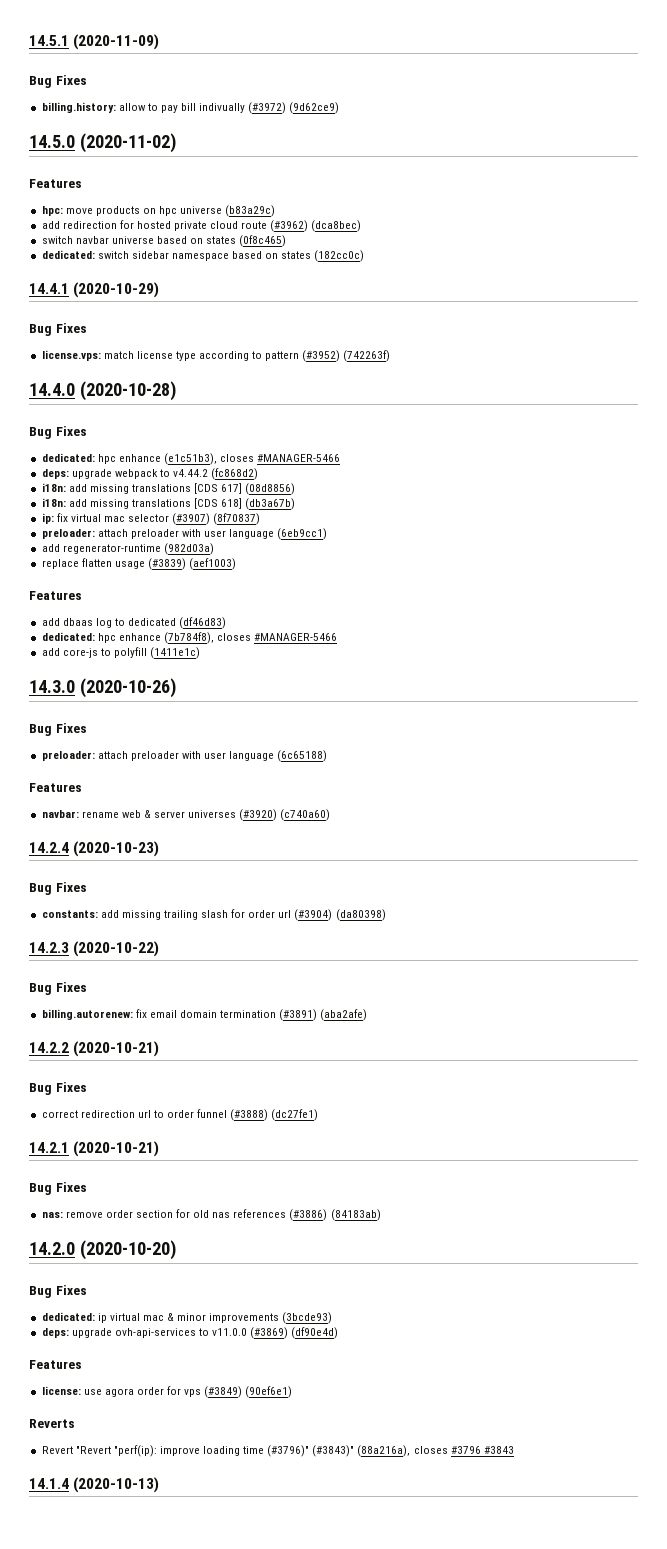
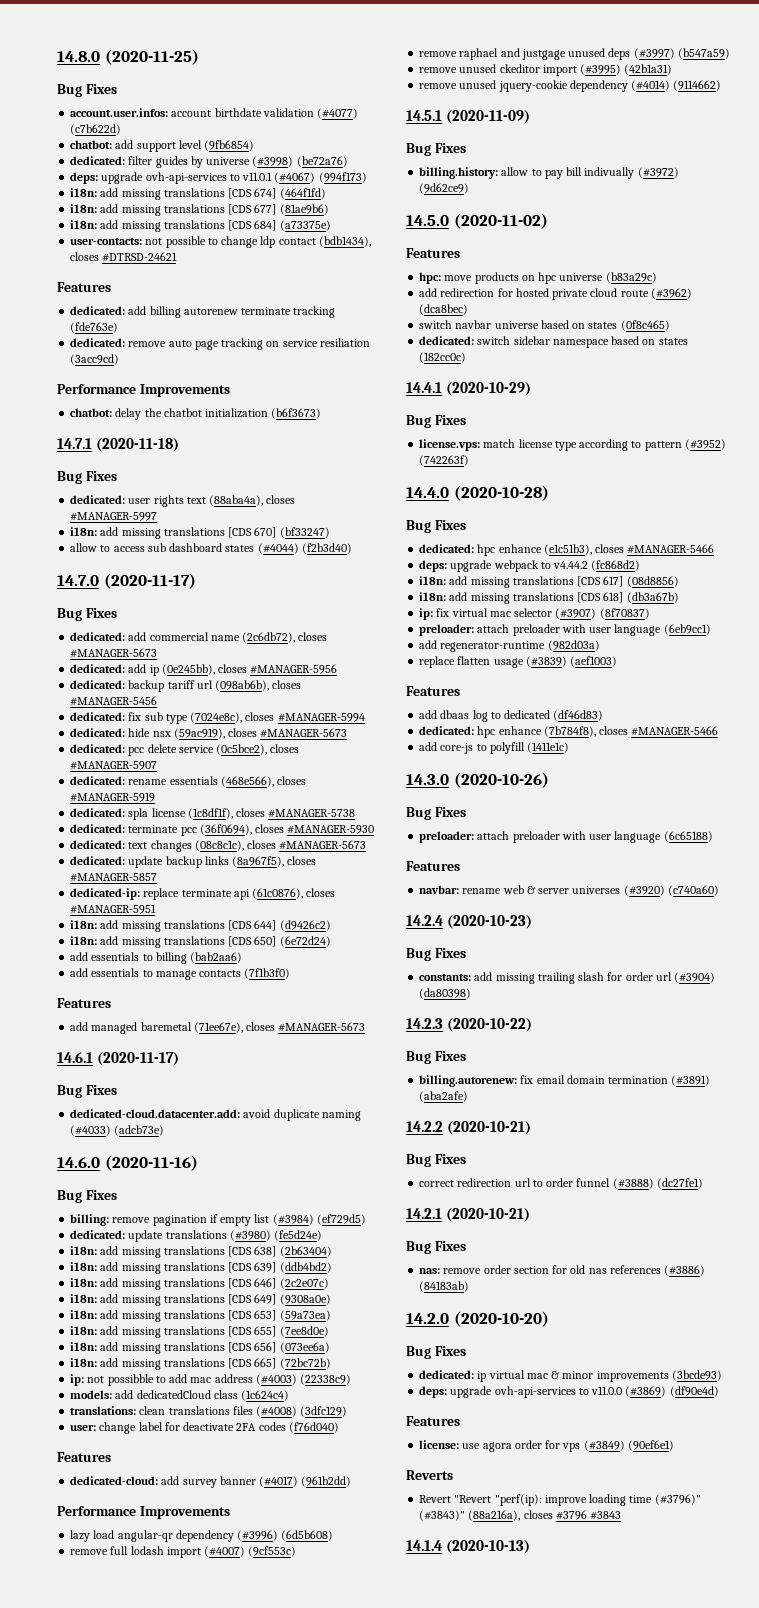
(29, 40) none -> [57,49,199,65] [57,84,117,97] [70,108,359,119] [70,124,122,135] [70,140,255,152] [70,156,348,168] [70,172,367,184] [70,188,326,200] [70,204,329,216] [70,220,331,232] [70,236,371,248] [70,252,178,262] [57,282,111,292] [70,306,336,318] [70,322,119,333] [70,338,370,350] [70,354,120,365] [57,384,230,397] [70,408,322,420] [57,438,180,452] [57,471,117,484] [70,495,296,507] [70,512,158,521] [70,527,330,539] [70,543,352,554] [57,573,196,589] [57,608,117,621] [70,632,328,643] [70,648,158,658] [70,664,338,676] [70,680,302,692] [70,696,158,706] [70,712,365,724] [70,728,348,739] [70,744,300,756] [70,761,158,770] [70,776,307,787] [70,792,156,802] [70,808,356,820] [70,824,375,836] [70,840,367,852] [70,856,317,868] [70,873,158,882] [70,888,336,900] [70,904,157,914] [70,920,331,932] [70,936,331,948] [70,952,243,964] [70,968,291,980] [57,998,111,1008] [70,1022,366,1034] [57,1052,180,1066] [57,1085,117,1098] [70,1109,361,1121] [70,1125,165,1136] [57,1155,198,1171] [57,1190,117,1203] [70,1214,366,1226] [70,1230,323,1242] [70,1246,332,1258] [70,1262,332,1274] [70,1278,329,1290] [70,1294,331,1306] [70,1310,331,1322] [70,1326,329,1338] [70,1342,330,1354] [70,1358,331,1370] [70,1374,352,1386] [70,1390,290,1401] [70,1406,348,1417] [70,1422,339,1434] [57,1452,111,1462] [70,1476,352,1488] [57,1506,230,1519] [70,1530,334,1542] [70,1546,297,1558] [419,48,730,60] [419,64,673,76] [419,80,722,92] 14.8.0 (2020-11-25) // Bug Fixes // account.user.infos: account birthdate validation (#4077) (c7b622d) // chatbot: add support level (9fb6854) // dedicated: filter guides by universe (#3998) (be72a76) // deps: upgrade ovh-api-services to v11.0.1 (#4067) (994f173) // i18n: add missing translations [CDS 674] (464f1fd) // i18n: add missing translations [CDS 677] (81ae9b6) // i18n: add missing translations [CDS 684] (a73375e) // user-contacts: not possible to change ldp contact (bdb1434), closes #DTRSD-24621 // Features // dedicated: add billing autorenew terminate tracking (fde763e) // dedicated: remove auto page tracking on service resiliation (3acc9cd) // Performance Improvements // chatbot: delay the chatbot initialization (b6f3673) // 14.7.1 (2020-11-18) // Bug Fixes // dedicated: user rights text (88aba4a), closes #MANAGER-5997 // i18n: add missing translations [CDS 670] (bf33247) // allow to access sub dashboard states (#4044) (f2b3d40) // 14.7.0 (2020-11-17) // Bug Fixes // dedicated: add commercial name (2c6db72), closes #MANAGER-5673 // dedicated: add ip (0e245bb), closes #MANAGER-5956 // dedicated: backup tariff url (098ab6b), closes #MANAGER-5456 // dedicated: fix sub type (7024e8c), closes #MANAGER-5994 // dedicated: hide nsx (59ac919), closes #MANAGER-5673 // dedicated: pcc delete service (0c5bce2), closes #MANAGER-5907 // dedicated: rename essentials (468e566), closes #MANAGER-5919 // dedicated: spla license (1c8df1f), closes #MANAGER-5738 // dedicated: terminate pcc (36f0694), closes #MANAGER-5930 // dedicated: text changes (08c8c1c), closes #MANAGER-5673 // dedicated: update backup links (8a967f5), closes #MANAGER-5857 // dedicated-ip: replace terminate api (61c0876), closes #MANAGER-5951 // i18n: add missing translations [CDS 644] (d9426c2) // i18n: add missing translations [CDS 650] (6e72d24) // add essentials to billing (bab2aa6) // add essentials to manage contacts (7f1b3f0) // Features // add managed baremetal (71ee67e), closes #MANAGER-5673 // 14.6.1 (2020-11-17) // Bug Fixes // dedicated-cloud.datacenter.add: avoid duplicate naming (#4033) (adcb73e) // 14.6.0 (2020-11-16) // Bug Fixes // billing: remove pagination if empty list (#3984) (ef729d5) // dedicated: update translations (#3980) (fe5d24e) // i18n: add missing translations [CDS 638] (2b63404) // i18n: add missing translations [CDS 639] (ddb4bd2) // i18n: add missing translations [CDS 646] (2c2e07c) // i18n: add missing translations [CDS 649] (9308a0e) // i18n: add missing translations [CDS 653] (59a73ea) // i18n: add missing translations [CDS 655] (7ee8d0e) // i18n: add missing translations [CDS 656] (073ee6a) // i18n: add missing translations [CDS 665] (72bc72b) // ip: not possibble to add mac address (#4003) (22338c9) // models: add dedicatedCloud class (1c624c4) // translations: clean translations files (#4008) (3dfc129) // user: change label for deactivate 2FA codes (f76d040) // Features // dedicated-cloud: add survey banner (#4017) (961b2dd) // Performance Improvements // lazy load angular-qr dependency (#3996) (6d5b608) // remove full lodash import (#4007) (9cf553c) // remove raphael and justgage unused deps (#3997) (b547a59) // remove unused ckeditor import (#3995) (42b1a31) // remove unused jquery-cookie dependency (#4014) (9114662) //

